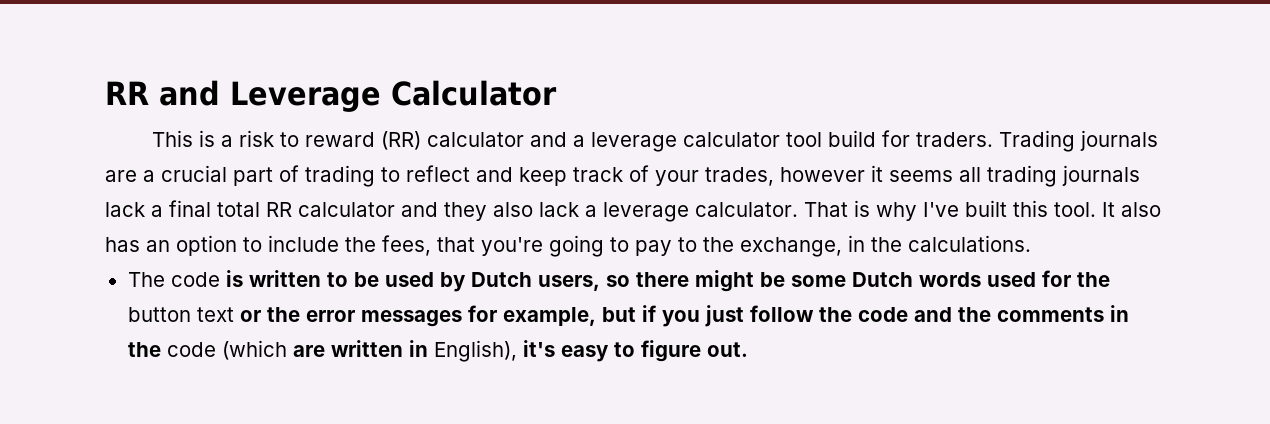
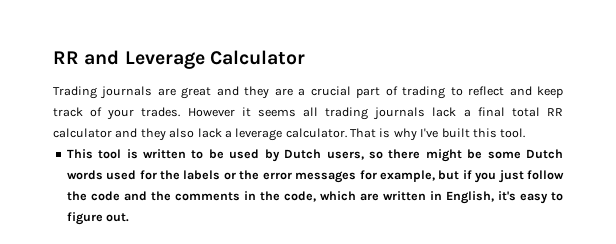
[152,130,1159,152] This is a risk to reward (RR) calculator and a leverage calculator tool build for traders. Trading journals -> [53,86,270,99] Trading journals are great and they
[705,167,865,186] trades, however -> [141,107,235,117] trades. However
[1102,202,1161,217] [105,235,1031,257] [127,272,220,287] It also has an option to include the fees, that you're going to pay to the exchange, in the calculations. // The code -> [66,149,122,159] // This tool
[127,307,234,322] button text -> [183,170,221,180] labels
[166,340,287,360] code (which -> [283,191,356,202] code, which
[433,340,517,362] English), -> [445,191,494,204] English,

